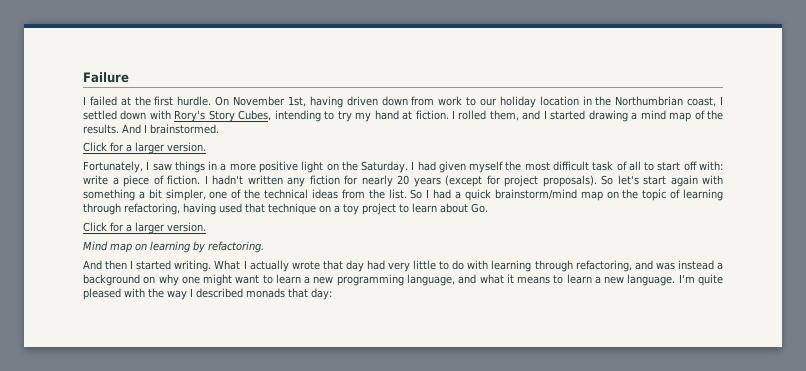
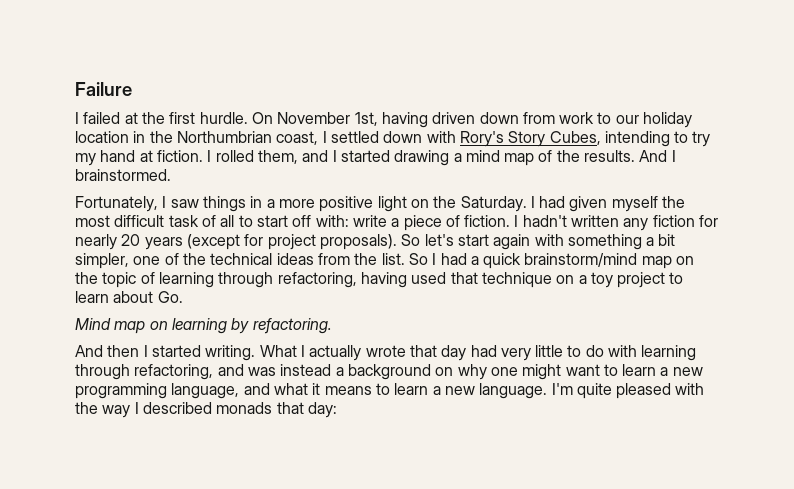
[83,142,206,154] // Click for a larger version. -> (171, 175) none
[83,222,206,234] // Click for a larger version. -> (183, 297) none

